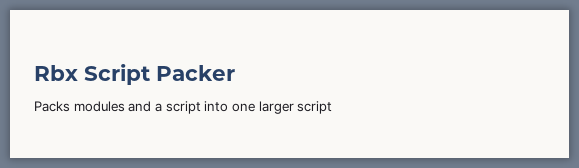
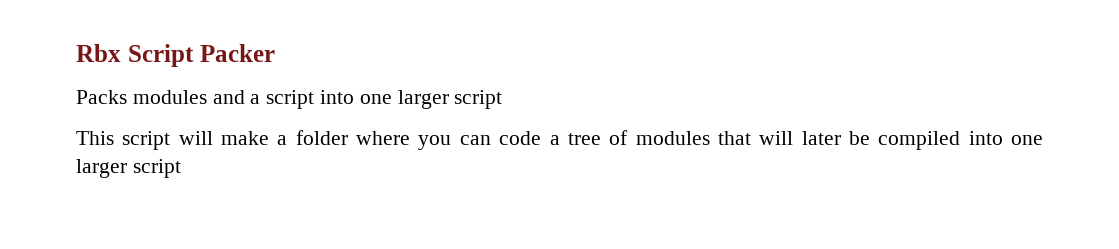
(333, 107) none -> [76,130,1044,150] [76,159,181,178] // This script will make a folder where you can code a tree of modules that will later be compiled into one larger script

